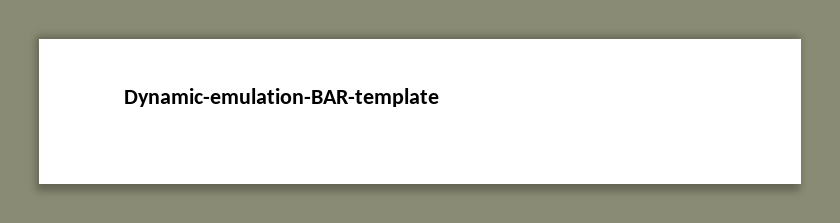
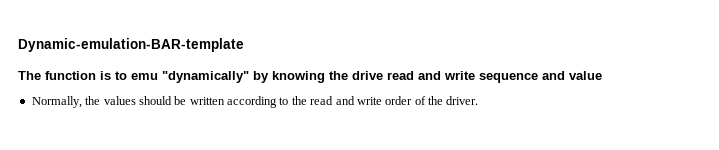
(439, 97) none -> [18,71,602,83] [31,96,479,108] // The function is to emu "dynamically" by knowing the drive read and write sequence and value // Normally, the values should be written according to the read and write order of the driver.

